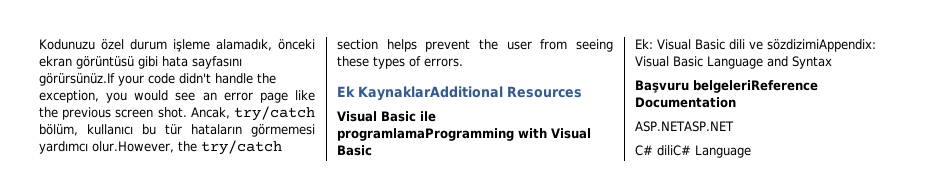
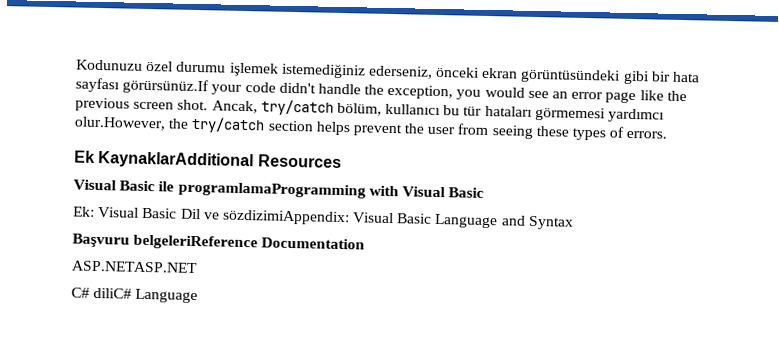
[130,39,315,52] [39,56,242,69] durum işleme alamadık, önceki ekran görüntüsü gibi hata sayfasını -> [176,61,701,85] [75,77,120,93] durumu işlemek istemediğiniz ederseniz, önceki ekran görüntüsündeki gibi bir hata sayfası
[191,124,242,135] hataların -> [484,105,533,117] hataları
[729,39,745,50] dili -> [180,208,201,220] Dil

